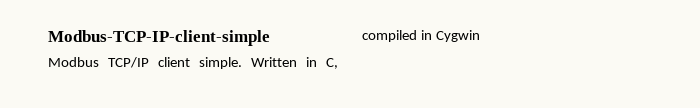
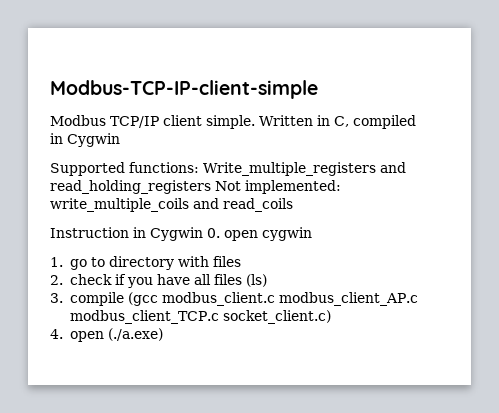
(480, 36) none -> [50,162,406,176] [50,180,341,194] [50,198,293,212] [50,227,312,241] [50,256,241,270] [50,274,267,288] [50,292,418,306] [69,310,331,324] [50,328,163,342] // Supported functions: Write_multiple_registers and read_holding_registers Not implemented: write_multiple_coils and read_coils // Instruction in Cygwin 0. open cygwin // 1. go to directory with files // 2. check if you have all files (ls) // 3. compile (gcc modbus_client.c modbus_client_AP.c modbus_client_TCP.c socket_client.c) // 4. open (./a.exe)

